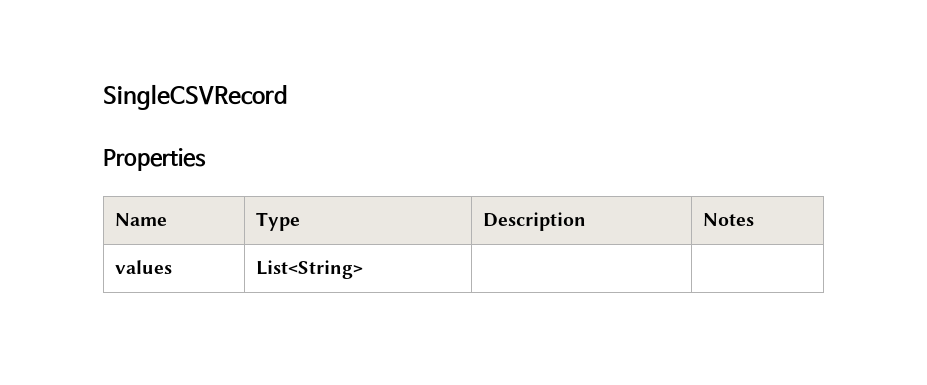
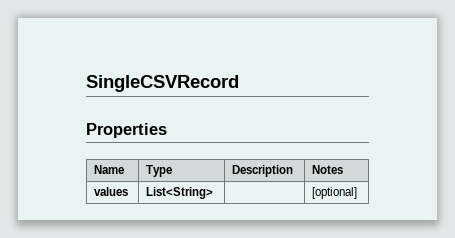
(364, 269) none -> [311,187,357,199] [optional]

